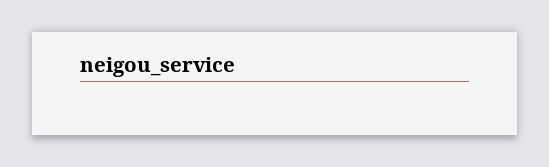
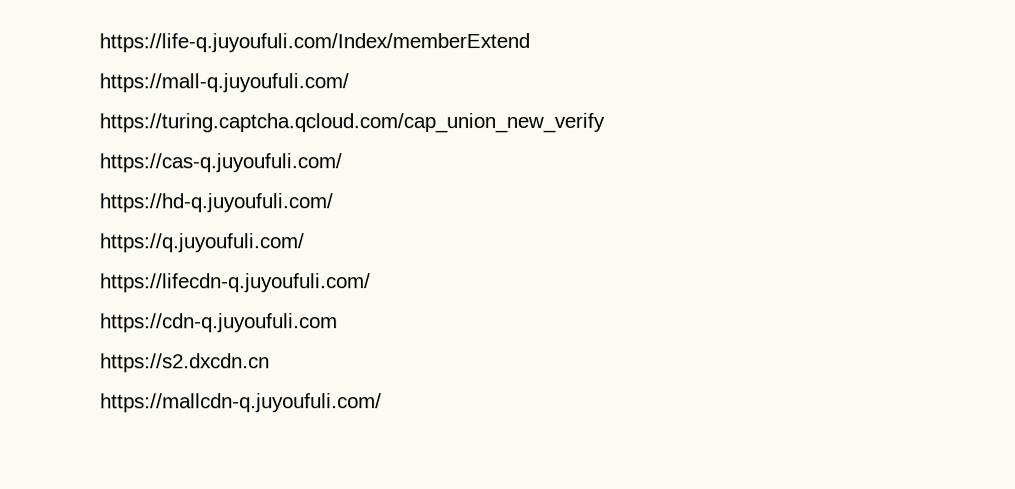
[80,57,235,77] neigou_service -> [99,32,530,53] [99,73,349,93] [99,112,605,134] [99,153,342,173] [99,193,333,213] [99,233,305,253] [100,273,371,293] [100,313,338,333] [100,353,270,373] [100,393,382,413] https://life-q.juyoufuli.com/Index/memberExtend // https://mall-q.juyoufuli.com/ // https://turing.captcha.qcloud.com/cap_union_new_verify // https://cas-q.juyoufuli.com/ // https://hd-q.juyoufuli.com/ // https://q.juyoufuli.com/ // https://lifecdn-q.juyoufuli.com/ // https://cdn-q.juyoufuli.com // https://s2.dxcdn.cn // https://mallcdn-q.juyoufuli.com/

